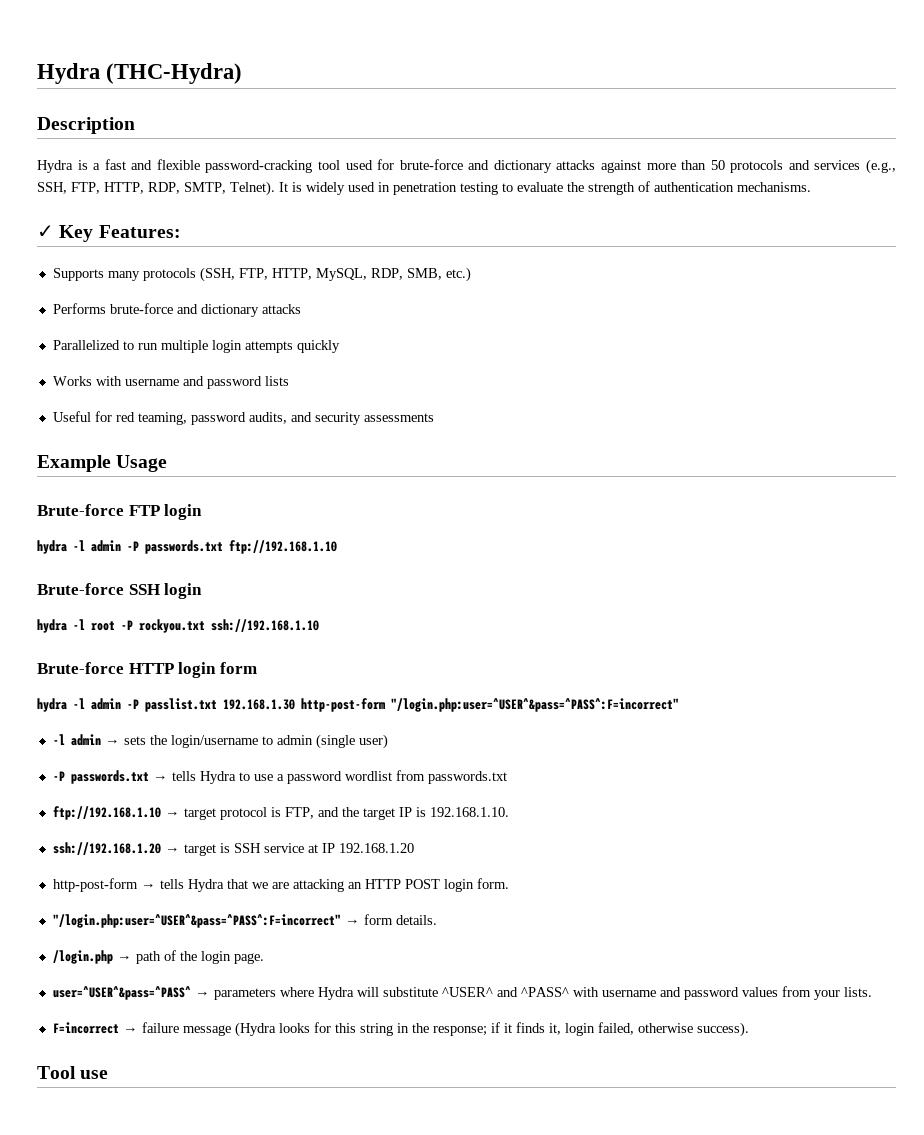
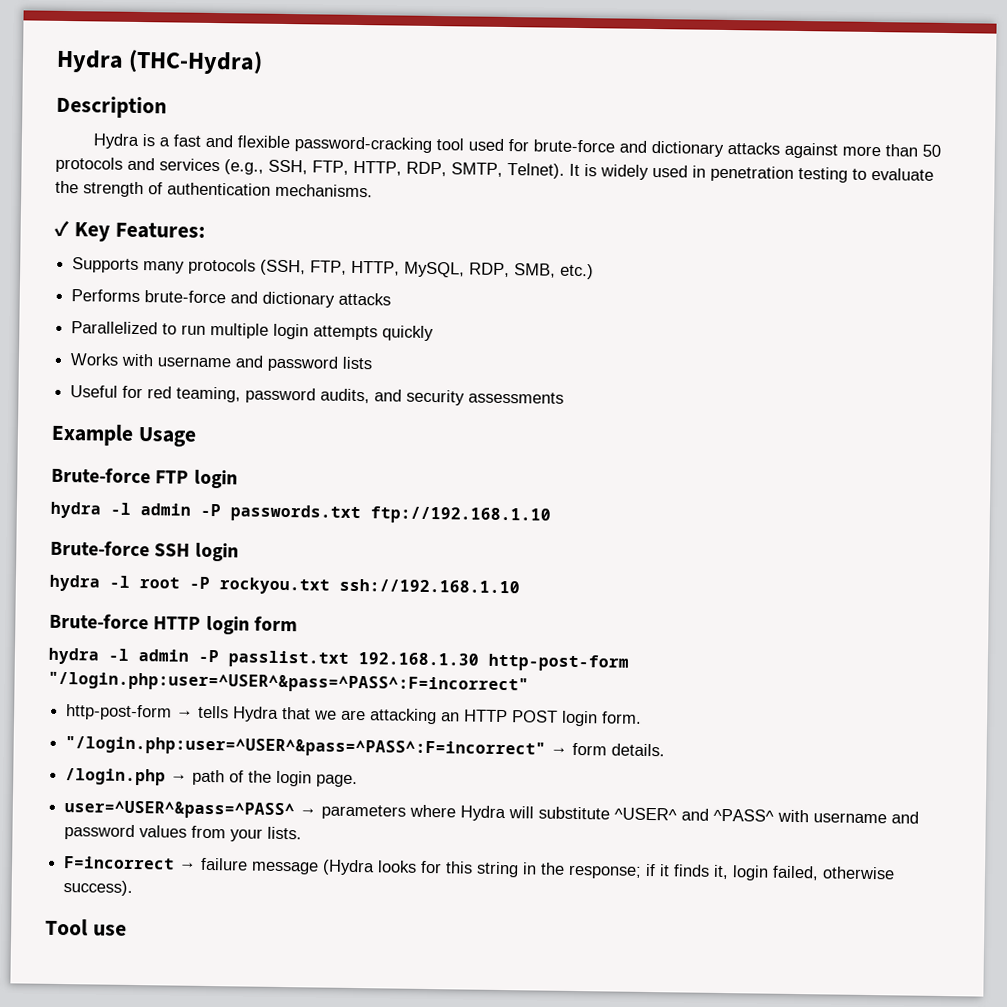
[52,734,388,749] [52,770,507,784] [52,806,509,820] [52,842,414,856] // -l admin → sets the login/username to admin (single user) // -P passwords.txt → tells Hydra to use a password wordlist from passwords.txt // ftp://192.168.1.10 → target protocol is FTP, and the target IP is 192.168.1.10. // ssh://192.168.1.20 → target is SSH service at IP 192.168.1.20 -> (529, 683) none

